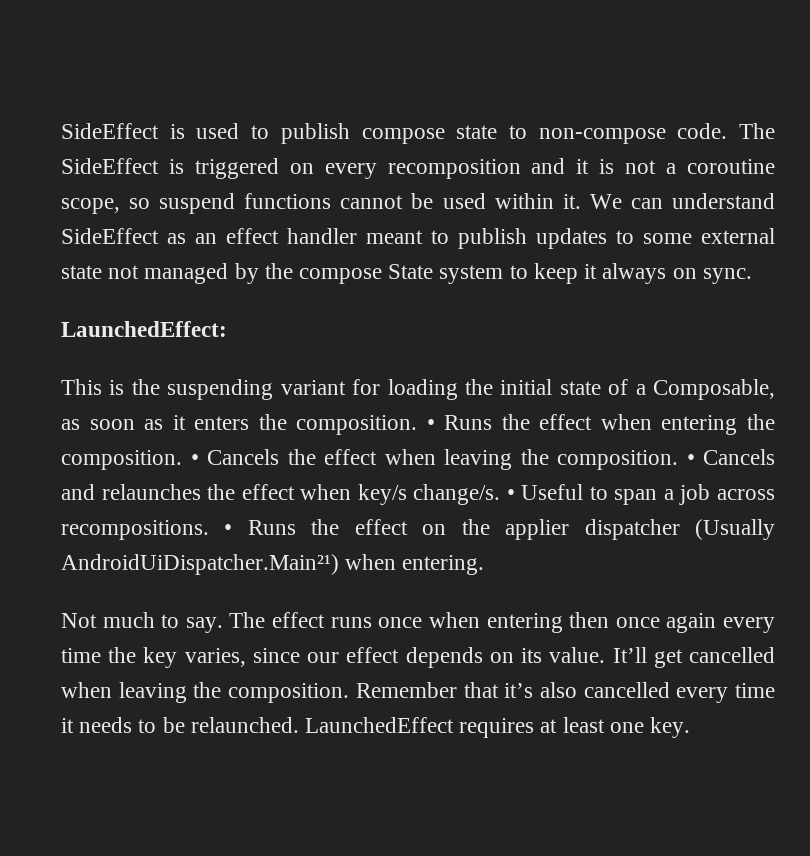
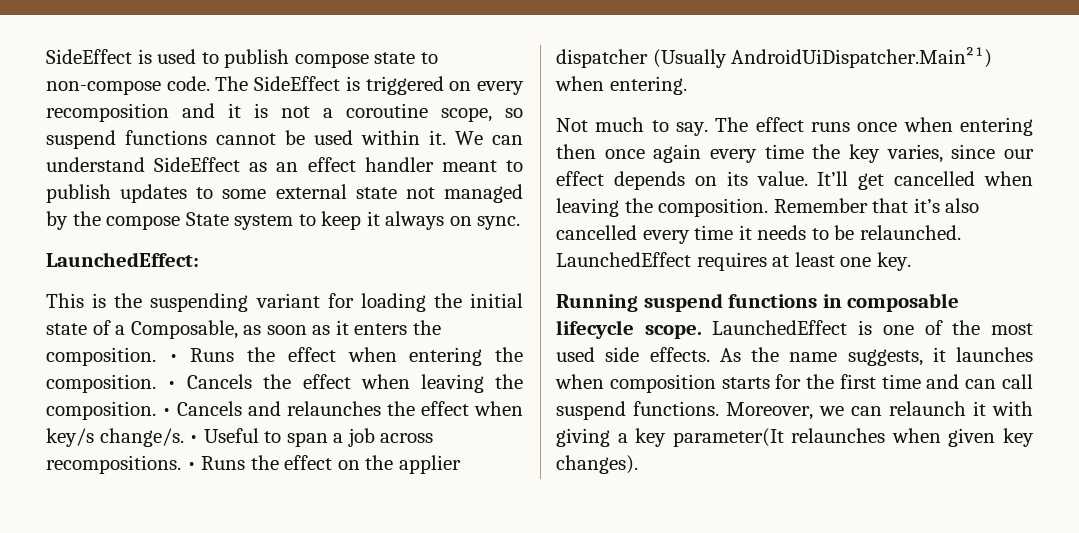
(691, 727) none -> [556,293,960,312] [556,320,1033,339] [556,347,1033,366] [555,374,1033,393] [556,401,1033,420] [556,428,1034,447] [556,455,638,474] // Running suspend functions in composable lifecycle scope. LaunchedEffect is one of the most used side effects. As the name suggests, it launches when composition starts for the first time and can call suspend functions. Moreover, we can relaunch it with giving a key parameter(It relaunches when given key changes).

